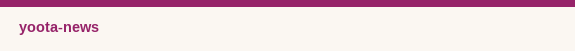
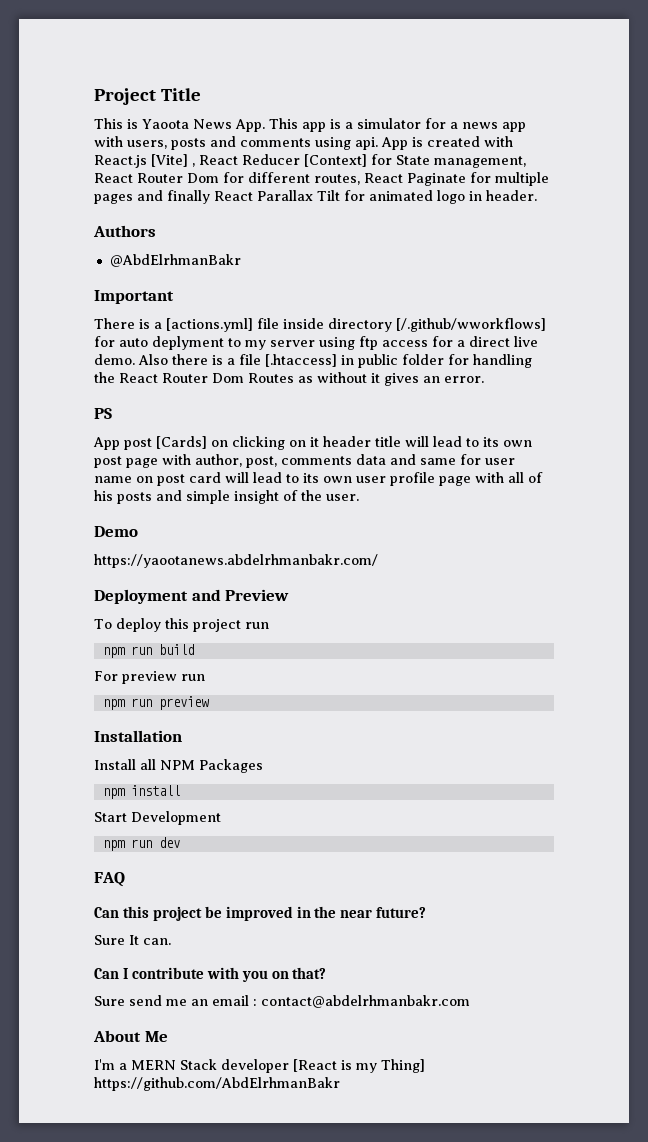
[19,22,99,35] yoota-news -> [94,88,201,105] [94,118,526,132] [94,136,513,150] [94,154,526,168] [94,172,549,186] [94,190,537,204] [93,225,156,237] [109,254,241,267] [94,290,174,304] [94,318,546,332] [94,336,538,350] [94,354,532,368] [94,372,484,386] [94,408,112,419] [93,436,532,450] [94,454,515,468] [94,472,543,486] [94,490,359,504] [94,526,138,537] [94,554,378,568] [94,589,290,604] [94,618,269,632] [102,644,194,658] [94,671,205,684] [102,696,209,710] [94,730,182,742] [94,759,263,773] [102,785,180,799] [94,811,221,825] [102,837,180,851] [94,872,125,887] [94,906,427,921] [94,935,171,945] [94,967,327,982] [94,995,470,1008] [93,1030,168,1042] [94,1059,425,1073] [94,1077,340,1091] Project Title // This is Yaoota News App. This app is a simulator for a news app with users, posts and comments using api. App is created with React.js [Vite] , React Reducer [Context] for State management, React Router Dom for different routes, React Paginate for multiple pages and finally React Parallax Tilt for animated logo in header. // Authors // @AbdElrhmanBakr // Important // There is a [actions.yml] file inside directory [/.github/wworkflows] for auto deplyment to my server using ftp access for a direct live demo. Also there is a file [.htaccess] in public folder for handling the React Router Dom Routes as without it gives an error. // PS // App post [Cards] on clicking on it header title will lead to its own post page with author, post, comments data and same for user name on post card will lead to its own user profile page with all of his posts and simple insight of the user. // Demo // https://yaootanews.abdelrhmanbakr.com/ // Deployment and Preview // To deploy this project run // npm run build // For preview run // npm run preview // Installation // Install all NPM Packages // npm install // Start Development // npm run dev // FAQ // Can this project be improved in the near future? // Sure It can. // Can I contribute with you on that? // Sure send me an email : contact@abdelrhmanbakr.com // About Me // I'm a MERN Stack developer [React is my Thing] https://github.com/AbdElrhmanBakr

